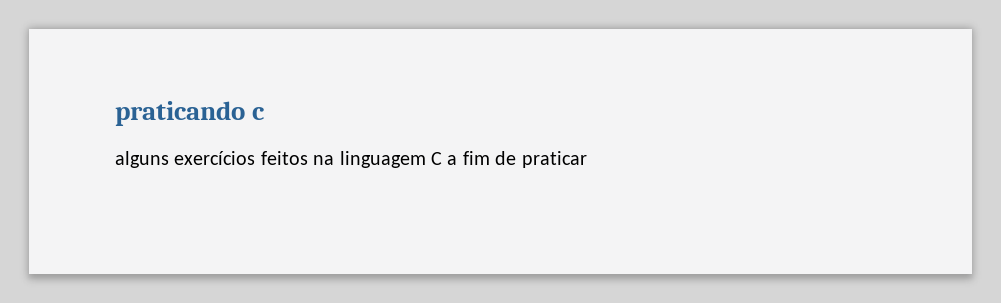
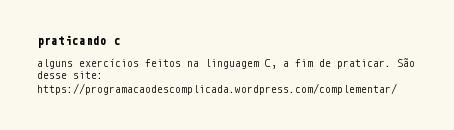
[431,152,442,165] C -> [265,59,277,69] C,
[521,151,587,168] praticar -> [337,58,415,69] [37,71,103,79] [37,83,397,95] praticar. São desse site: https://programacaodescomplicada.wordpress.com/complementar/

